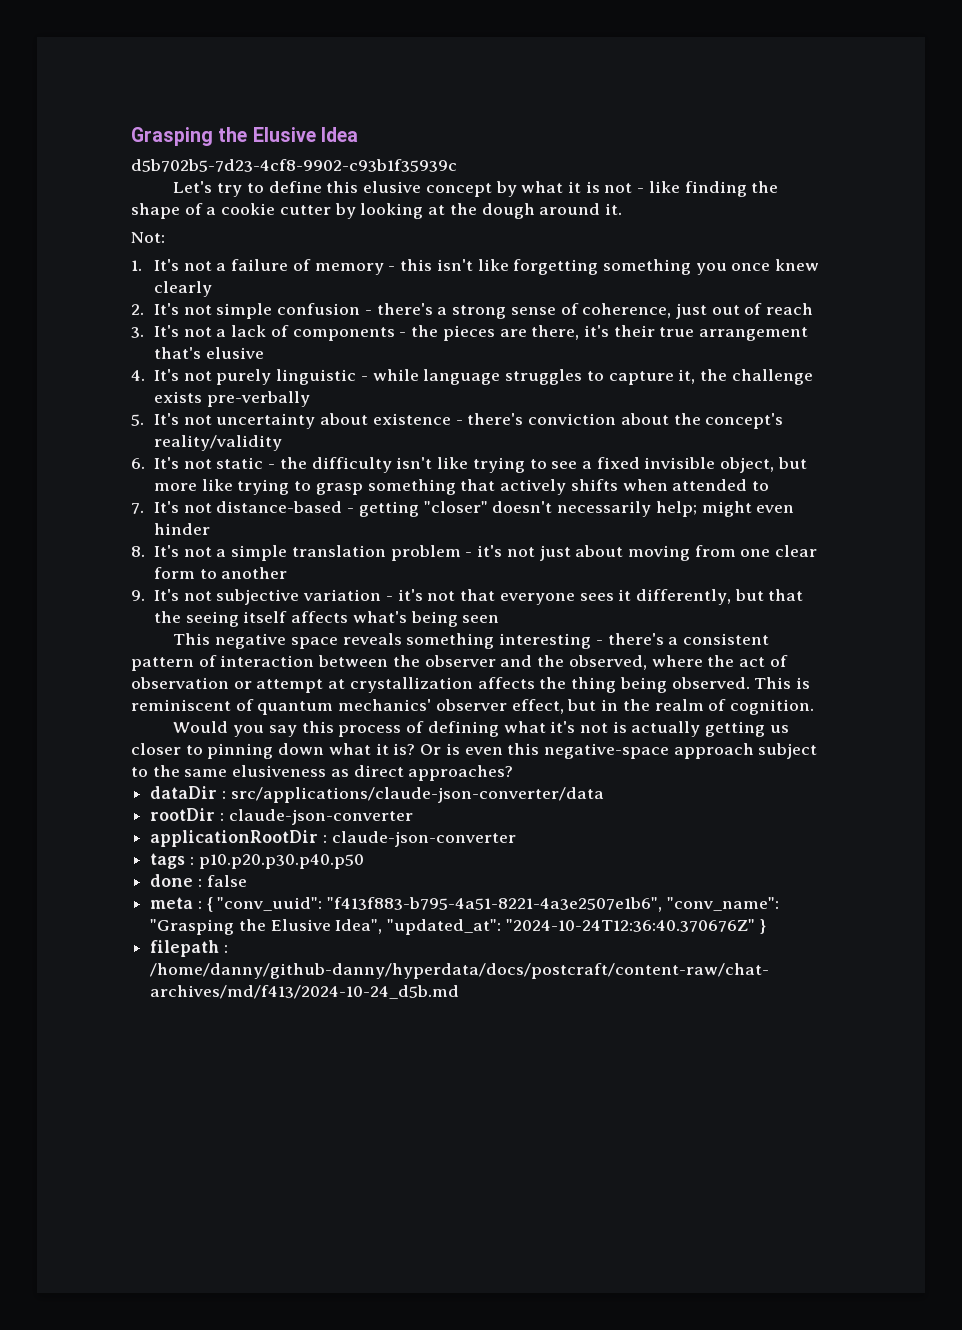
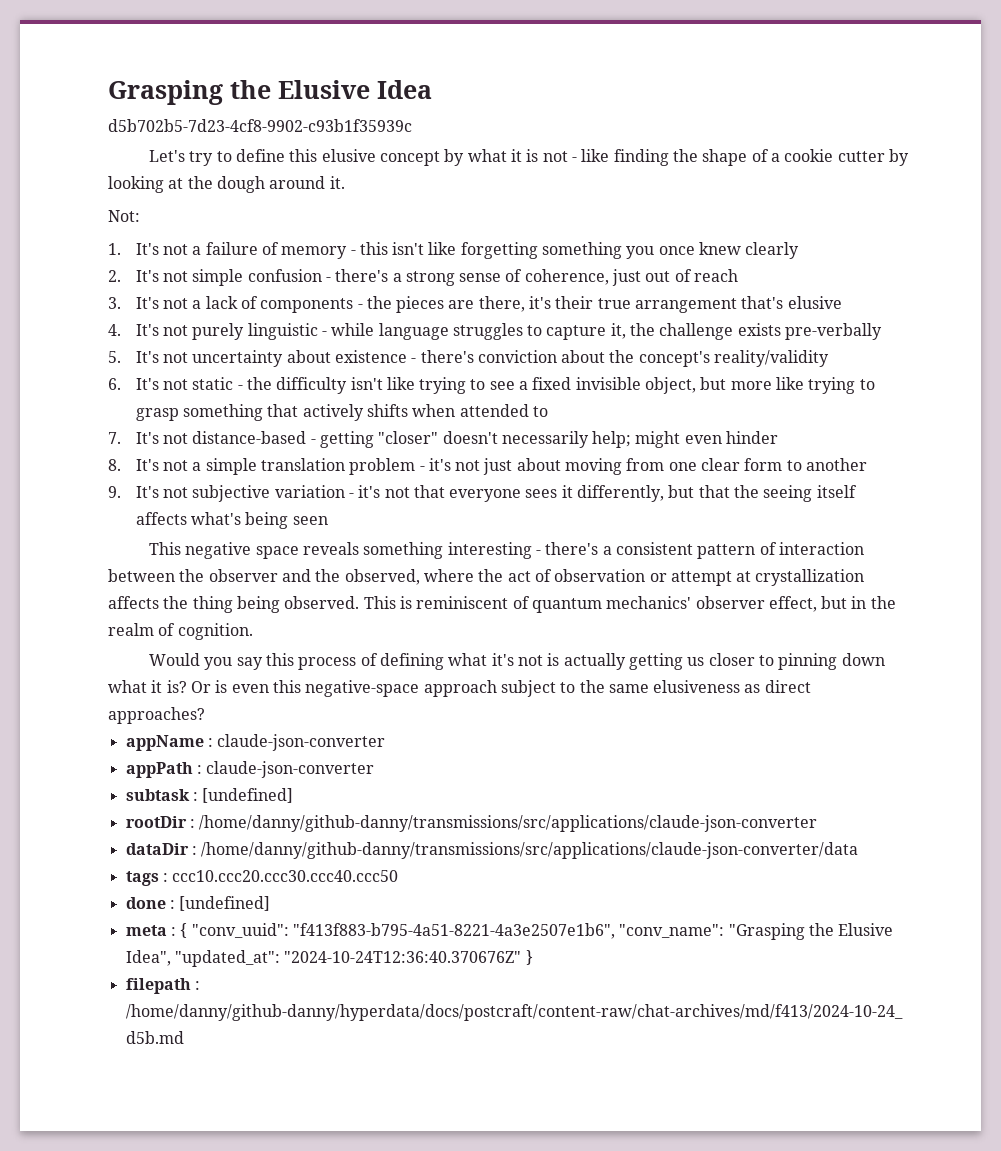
[150,786,604,803] [150,808,413,825] [150,830,516,847] dataDir : src/applications/claude-json-converter/data // rootDir : claude-json-converter // applicationRootDir : claude-json-converter -> [125,734,386,751] [125,761,375,778] [125,788,294,803] [125,815,818,832] [125,842,859,859] appName : claude-json-converter // appPath : claude-json-converter // subtask : [undefined] // rootDir : /home/danny/github-danny/transmissions/src/applications/claude-json-converter // dataDir : /home/danny/github-danny/transmissions/src/applications/claude-json-converter/data
[198,854,364,869] p10.p20.p30.p40.p50 -> [172,870,399,882] ccc10.ccc20.ccc30.ccc40.ccc50
[206,875,247,887] false -> [179,896,271,911] [undefined]

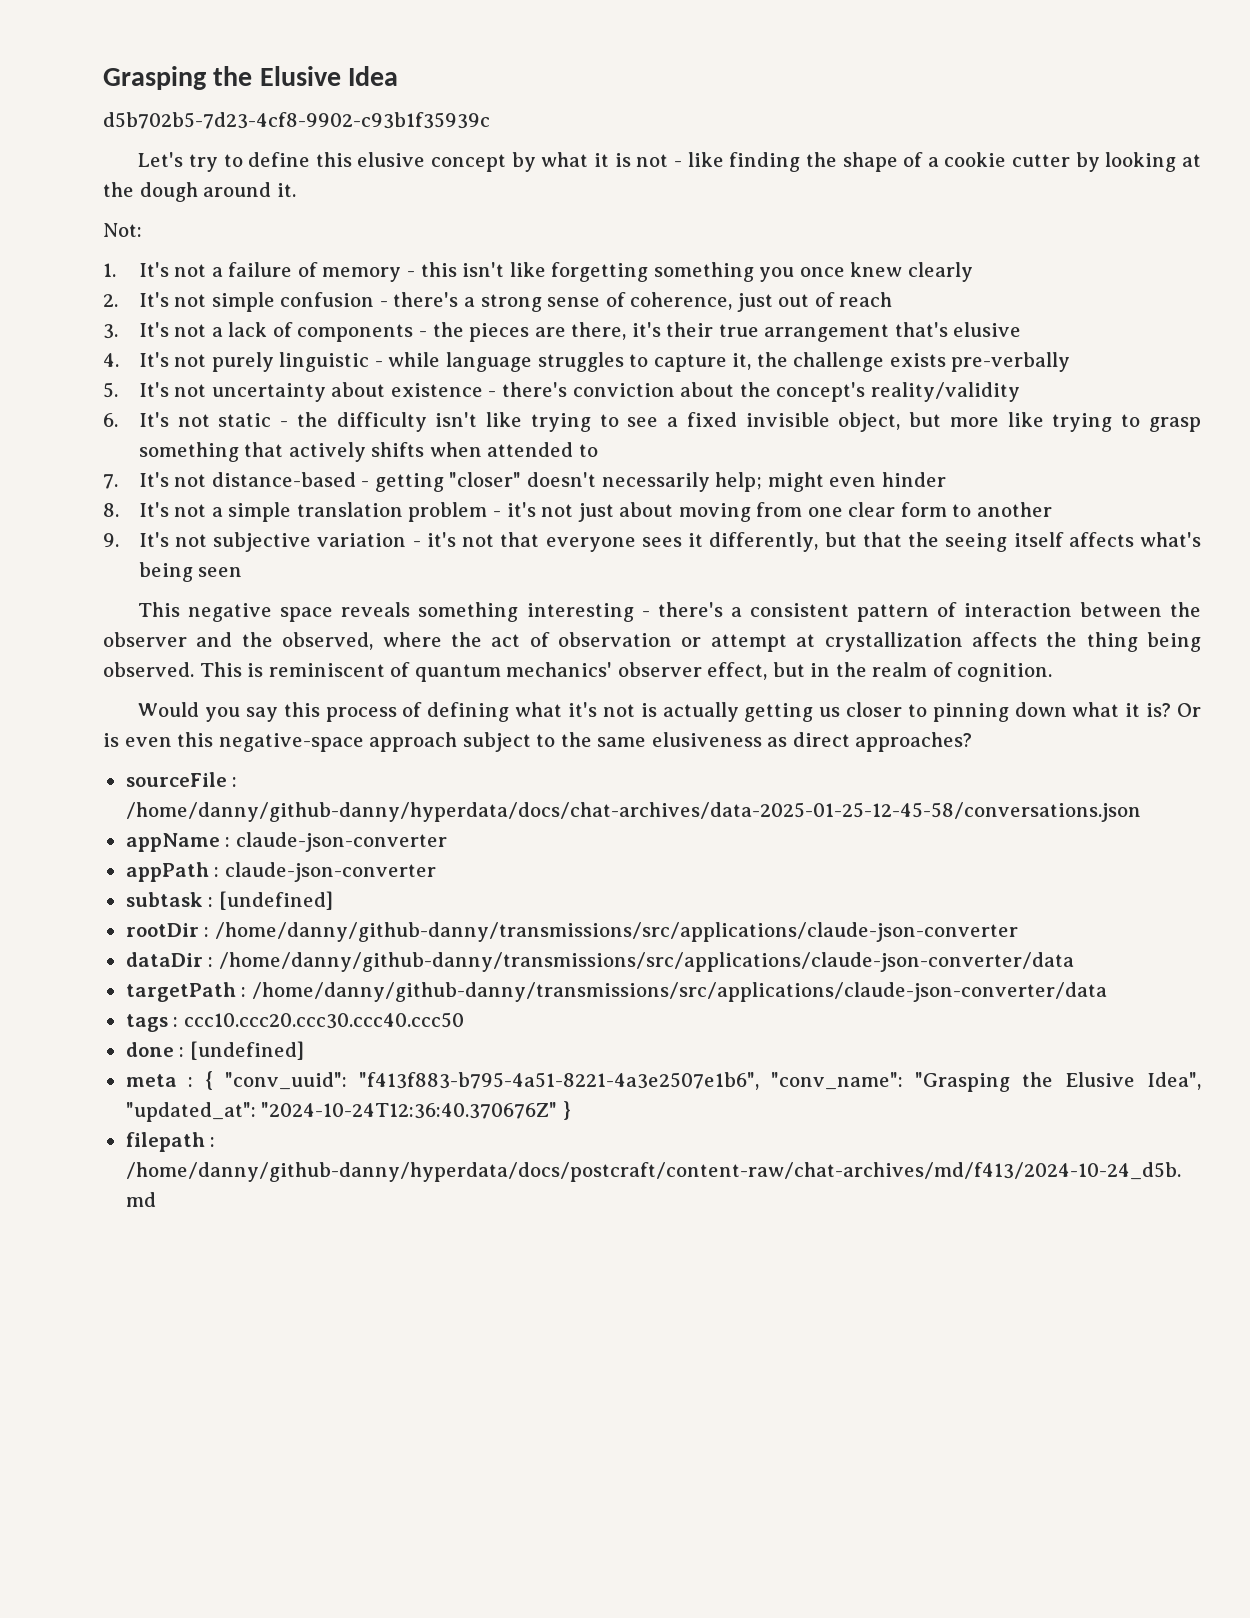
(205, 715) none -> [125,772,238,787] [125,802,1141,822] // sourceFile : /home/danny/github-danny/hyperdata/docs/chat-archives/data-2025-01-25-12-45-58/conversations.json
(859, 850) none -> [125,982,1107,1002] // targetPath : /home/danny/github-danny/transmissions/src/applications/claude-json-converter/data

